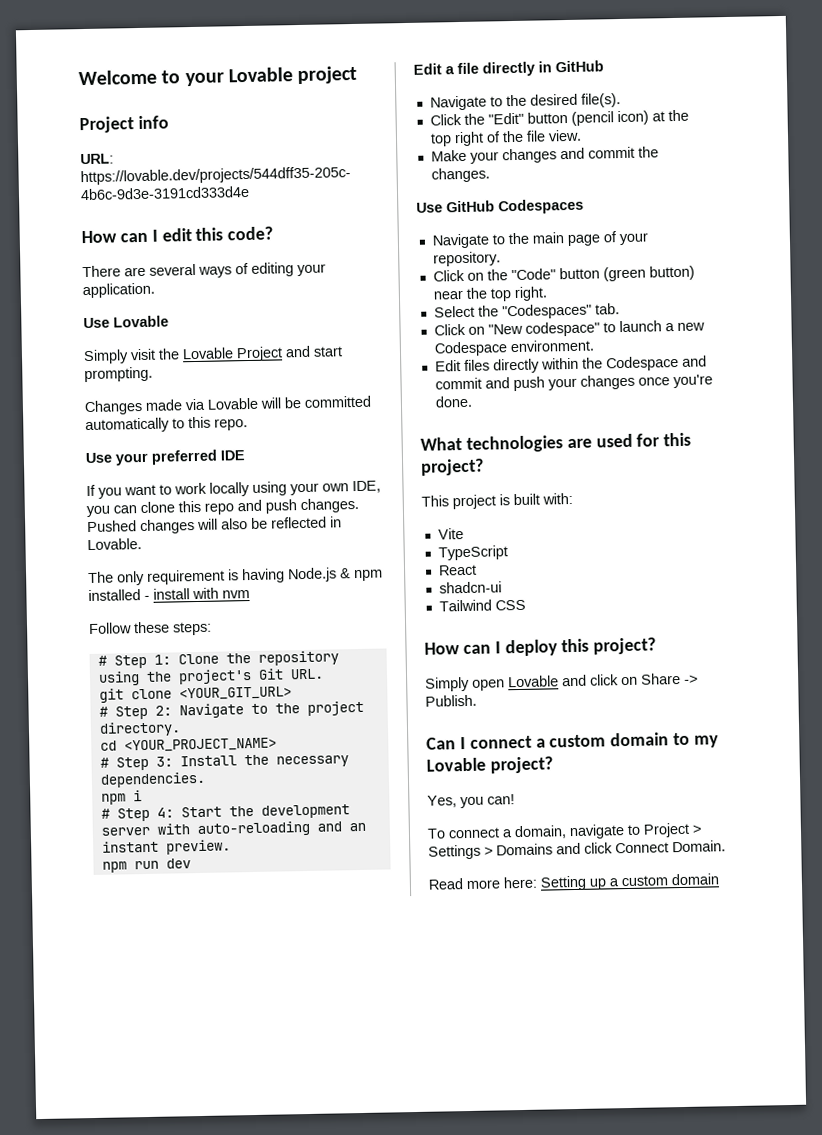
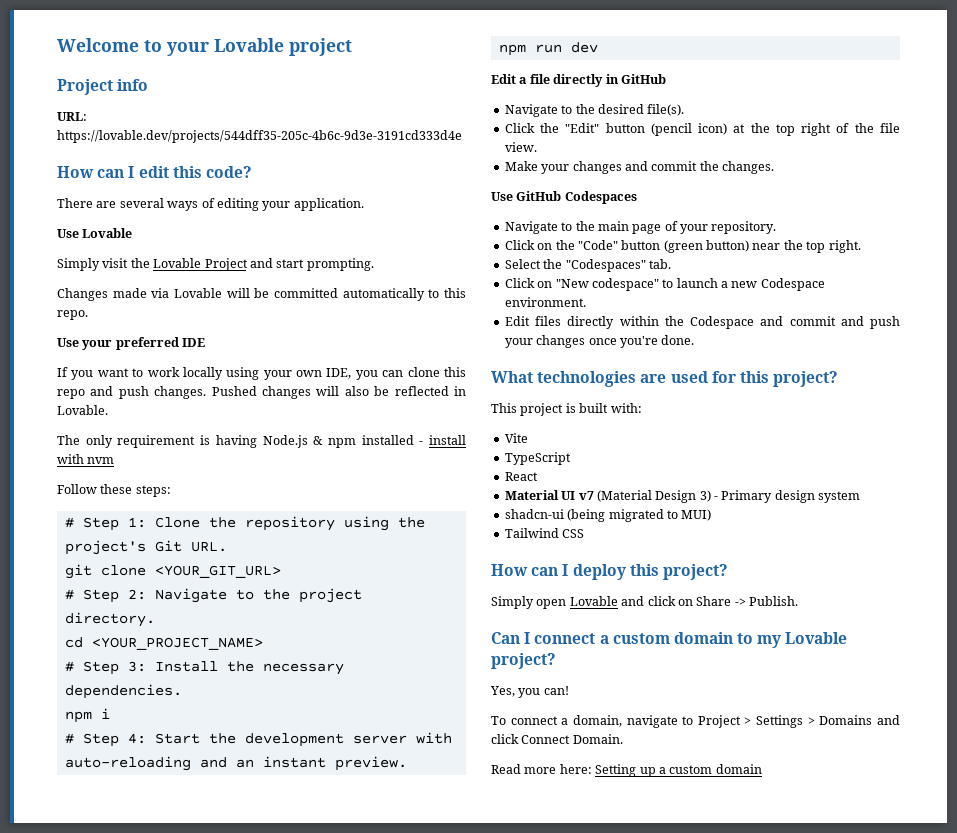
[438,581,502,594] shadcn-ui -> [504,490,861,503] [504,509,712,522] Material UI v7 (Material Design 3) - Primary design system // shadcn-ui (being migrated to MUI)

